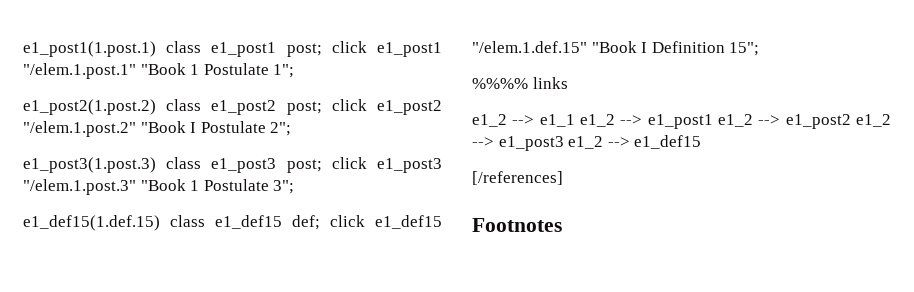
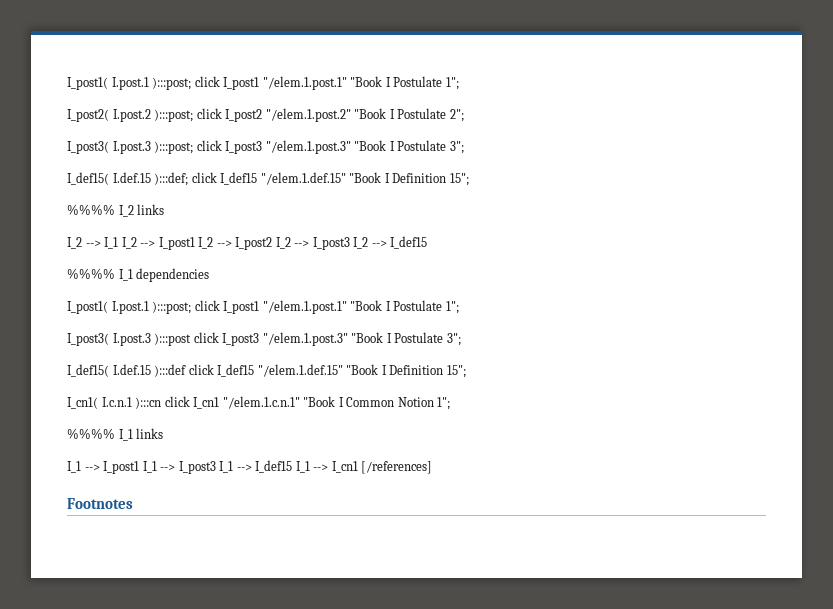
[23,41,442,57] [23,63,295,79] [23,99,442,115] e1_post1(1.post.1) class e1_post1 post; click e1_post1 "/elem.1.post.1" "Book 1 Postulate 1"; // e1_post2(1.post.2) class e1_post2 post; click e1_post2 -> [67,76,459,90] [67,108,263,122] I_post1( I.post.1 ):::post; click I_post1 "/elem.1.post.1" "Book I Postulate 1"; // I_post2( I.post.2 ):::post; click I_post2
[23,157,442,173] [23,179,295,195] [23,215,442,231] e1_post3(1.post.3) class e1_post3 post; click e1_post3 "/elem.1.post.3" "Book 1 Postulate 3"; // e1_def15(1.def.15) class e1_def15 def; click e1_def15 -> [67,140,464,154] [67,172,258,186] I_post3( I.post.3 ):::post; click I_post3 "/elem.1.post.3" "Book I Postulate 3"; // I_def15( I.def.15 ):::def; click I_def15
[532,77,568,89] [472,114,891,129] [472,135,702,151] links // e1_2 --> e1_1 e1_2 --> e1_post1 e1_2 --> e1_post2 e1_2 --> e1_post3 e1_2 --> e1_def15 // -> [118,204,165,217] [67,236,428,250] [67,268,210,282] [67,300,459,314] [67,332,461,346] [67,364,466,378] [67,396,451,410] [67,428,164,441] [67,460,358,474] I_2 links // I_2 --> I_1 I_2 --> I_post1 I_2 --> I_post2 I_2 --> I_post3 I_2 --> I_def15 // %%%% I_1 dependencies // I_post1( I.post.1 ):::post; click I_post1 "/elem.1.post.1" "Book I Postulate 1"; // I_post3( I.post.3 ):::post click I_post3 "/elem.1.post.3" "Book I Postulate 3"; // I_def15( I.def.15 ):::def click I_def15 "/elem.1.def.15" "Book I Definition 15"; // I_cn1( I.c.n.1 ):::cn click I_cn1 "/elem.1.c.n.1" "Book I Common Notion 1"; // %%%% I_1 links // I_1 --> I_post1 I_1 --> I_post3 I_1 --> I_def15 I_1 --> I_cn1

